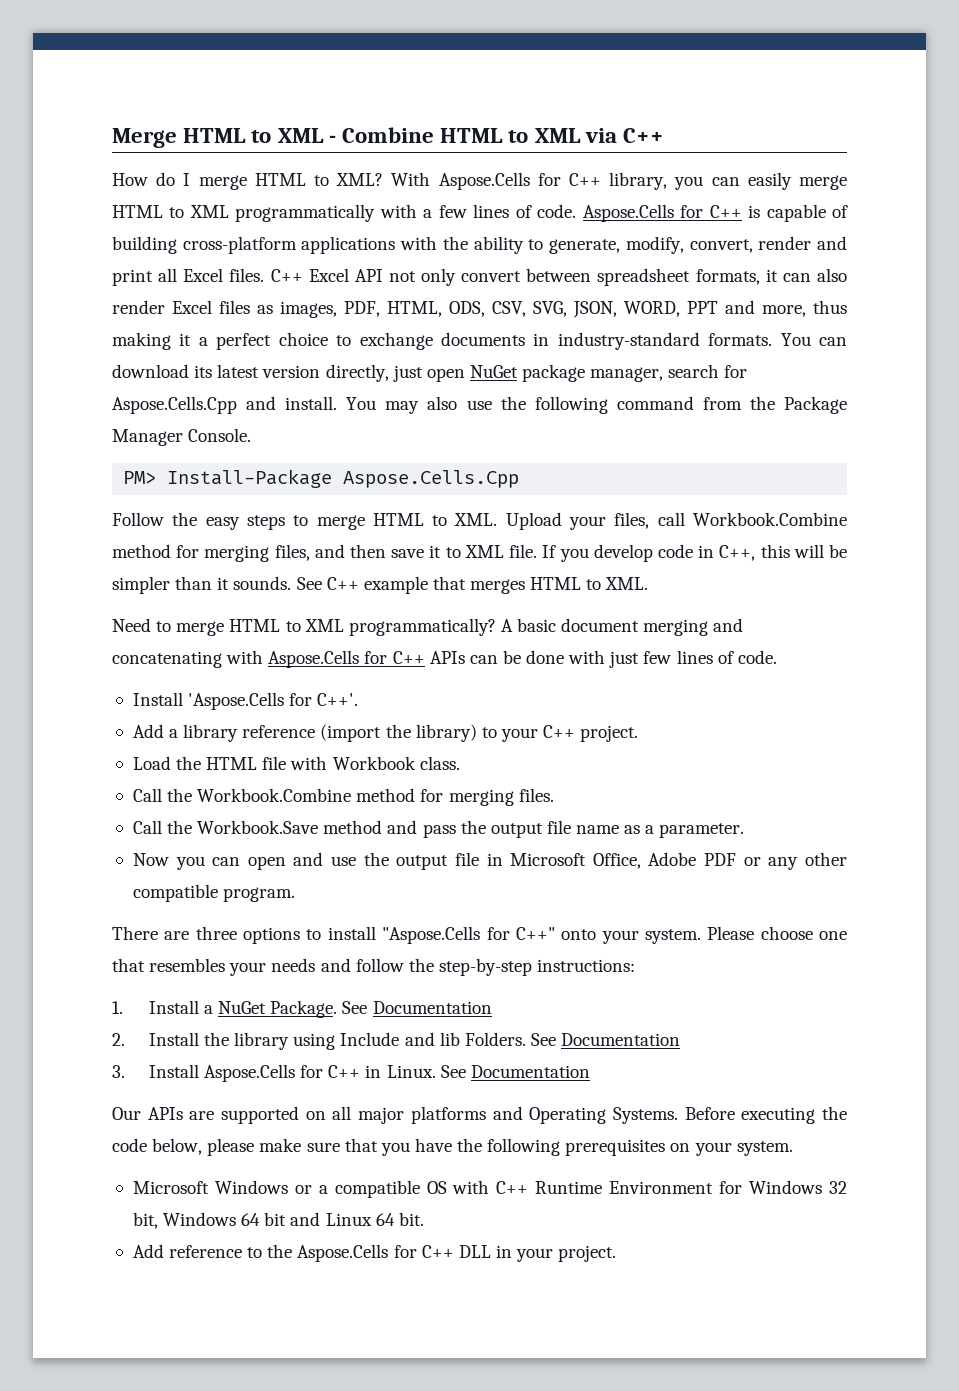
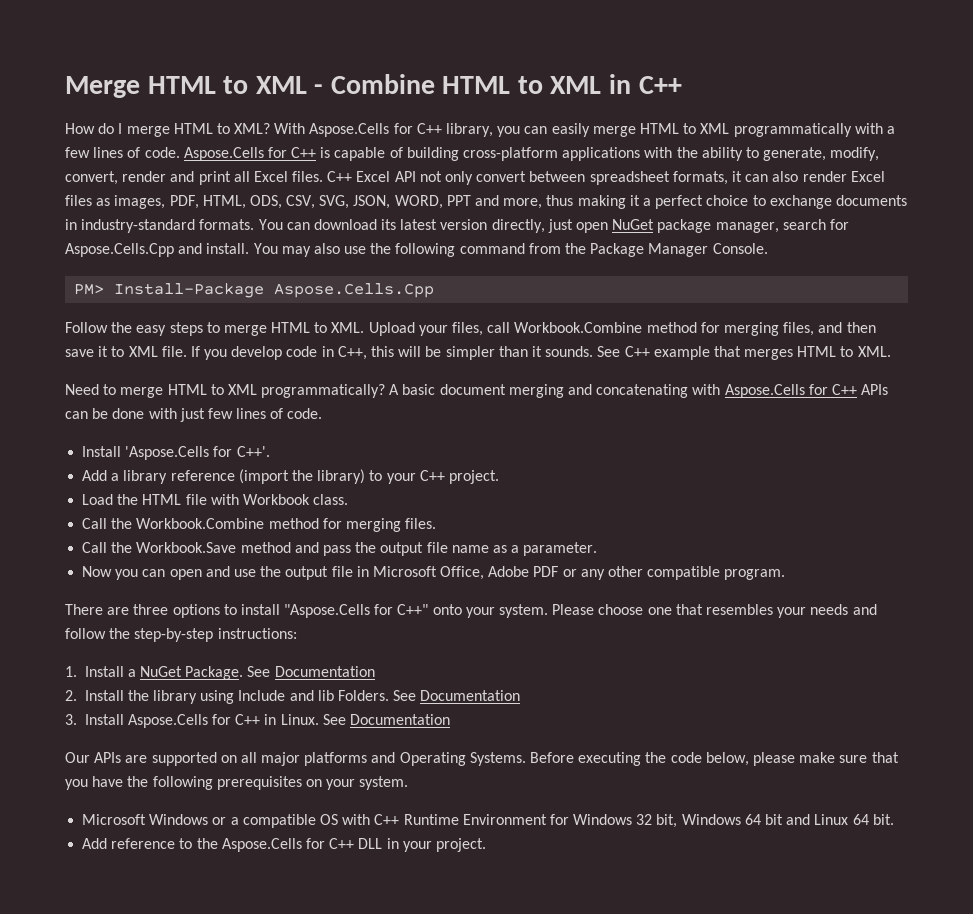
[584,128,617,143] via -> [609,74,632,94] in

